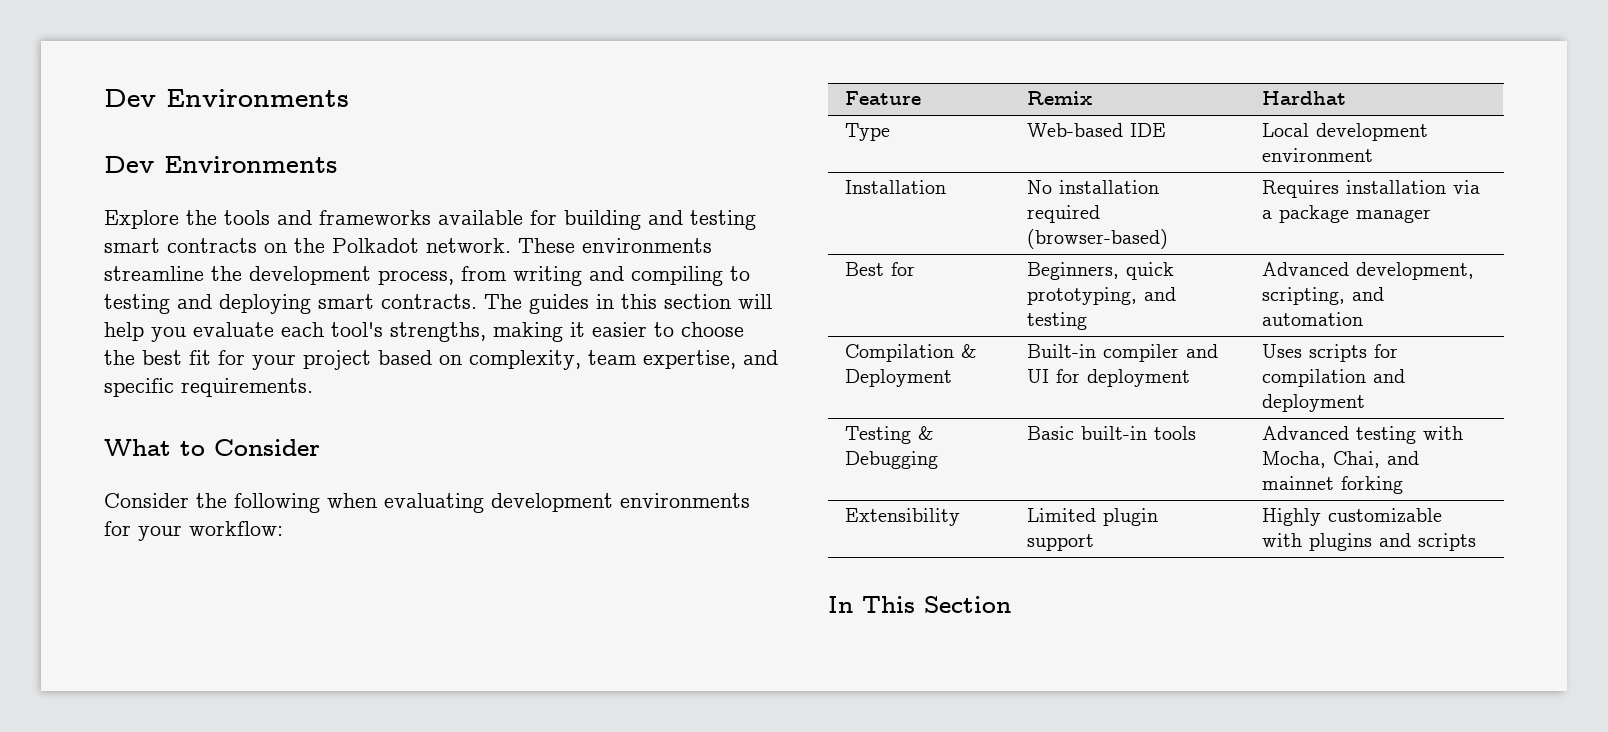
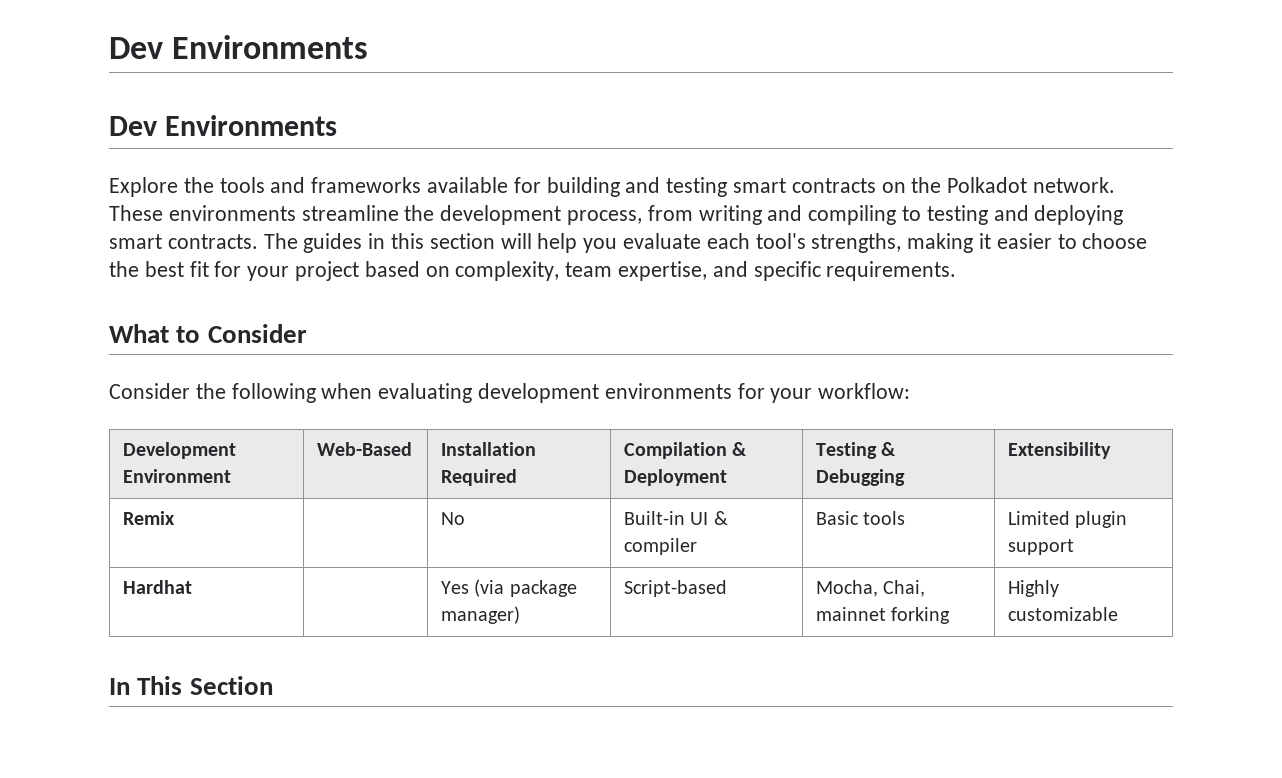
[844,91,921,105] [1026,91,1092,105] [1261,91,1346,105] [844,123,890,141] [1026,123,1166,137] [1261,123,1428,141] [1261,148,1373,162] [844,180,946,194] [1026,180,1159,194] [1026,205,1100,223] [1026,229,1168,249] [1261,180,1480,198] [1261,205,1431,223] [844,262,915,276] [1026,262,1174,280] [1026,287,1176,305] [1026,312,1087,330] [1261,262,1474,280] [1261,287,1384,305] [1261,312,1363,326] [844,344,977,362] [844,369,952,387] [1026,344,1218,362] [1026,369,1190,387] [1261,344,1398,362] [1261,369,1405,387] [1261,394,1365,412] [844,426,934,444] [844,451,938,469] Feature | Remix | Hardhat // Type | Web-based IDE | Local development environment // Installation | No installation required (browser-based) | Requires installation via a package manager // Best for | Beginners, quick prototyping, and testing | Advanced development, scripting, and automation // Compilation & Deployment | Built-in compiler and UI for deployment | Uses scripts for compilation and deployment // Testing & Debugging -> [123,442,237,459] [123,469,232,483] [317,442,413,456] [441,442,537,456] [441,469,518,486] [624,442,748,459] [624,469,728,486] [816,442,897,459] [816,469,906,486] [1008,442,1112,459] [123,511,176,525] [441,512,466,525] [624,511,728,525] [624,538,698,555] Development Environment | Web-Based | Installation Required | Compilation & Deployment | Testing & Debugging | Extensibility // Remix | | No | Built-in UI & compiler
[1080,426,1147,440] built-in -> (860, 518) none
[1261,426,1463,444] [1261,451,1419,468] [1261,476,1403,494] [844,508,960,526] [1026,508,1158,526] [1026,534,1094,551] [1261,508,1442,526] [1261,533,1476,551] Advanced testing with Mocha, Chai, and mainnet forking // Extensibility | Limited plugin support | Highly customizable with plugins and scripts -> [1008,511,1128,528] [1008,539,1075,555] [123,580,193,594] [441,579,577,597] [441,606,521,624] [624,580,728,597] [816,580,926,597] [816,607,951,624] [1008,580,1060,597] [1008,607,1119,621] Limited plugin support // Hardhat | | Yes (via package manager) | Script-based | Mocha, Chai, mainnet forking | Highly customizable

